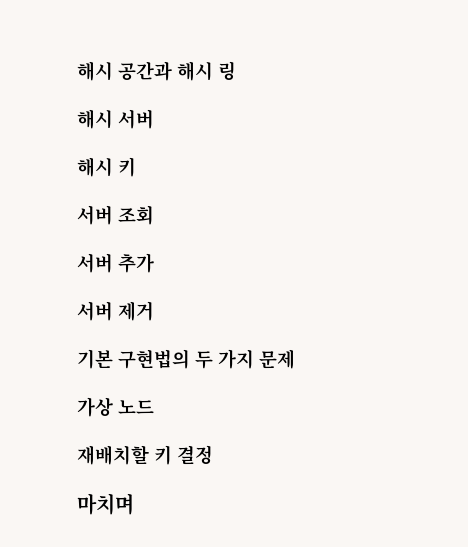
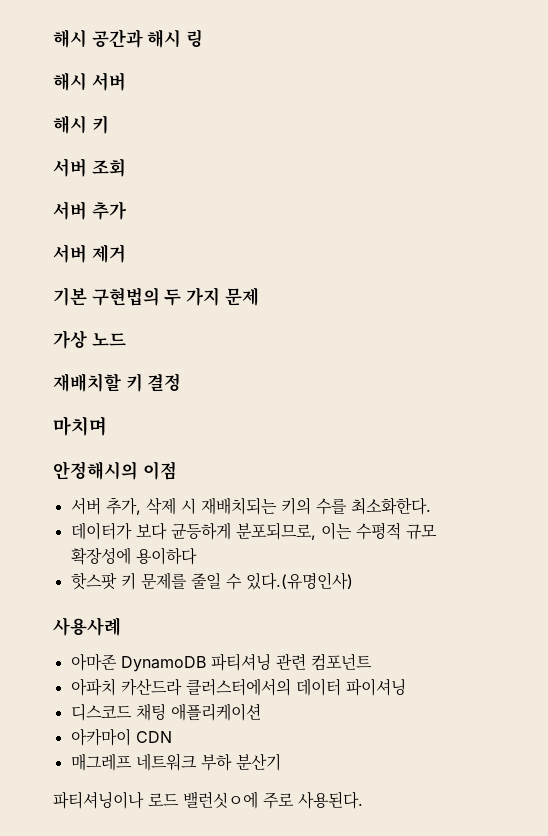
(134, 504) none -> [53,461,177,480] [70,497,431,515] [70,522,437,540] [70,547,197,565] [70,572,353,590] [53,617,121,636] [70,653,372,672] [70,678,406,696] [70,703,261,721] [70,728,172,746] [70,753,281,771] [53,791,363,809] // 안정해시의 이점 // 서버 추가, 삭제 시 재배치되는 키의 수를 최소화한다. // 데이터가 보다 균등하게 분포되므로, 이는 수평적 규모 확장성에 용이하다 // 핫스팟 키 문제를 줄일 수 있다.(유명인사) // 사용사례 // 아마존 DynamoDB 파티셔닝 관련 컴포넌트 // 아파치 카산드라 클러스터에서의 데이터 파이셔닝 // 디스코드 채팅 애플리케이션 // 아카마이 CDN // 매그레프 네트워크 부하 분산기 // 파티셔닝이나 로드 밸런싯ㅇ에 주로 사용된다.

